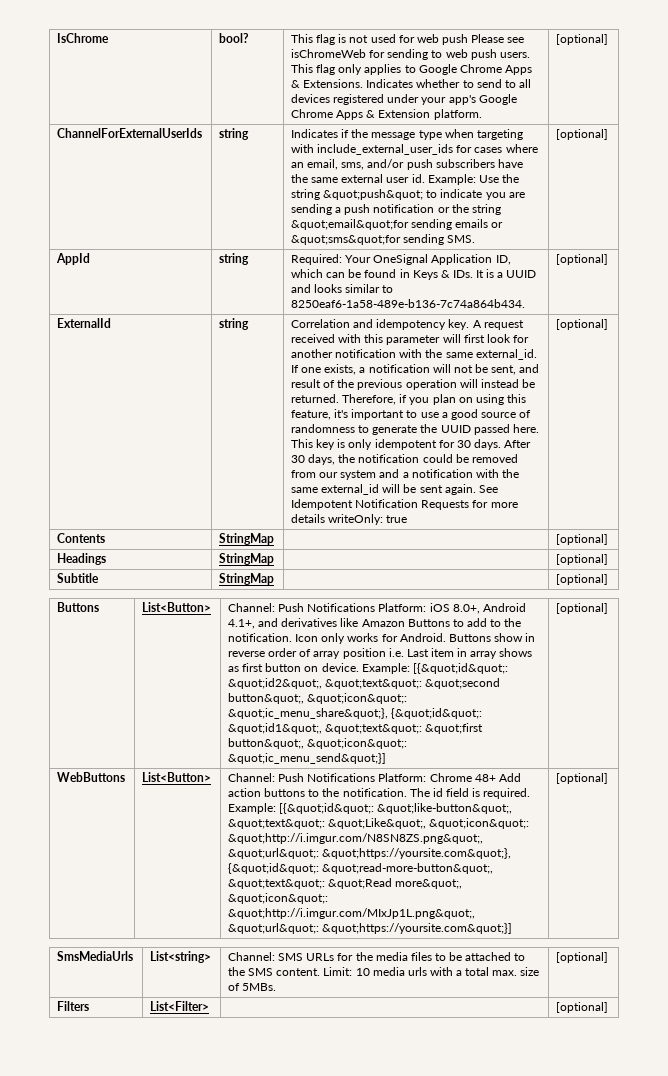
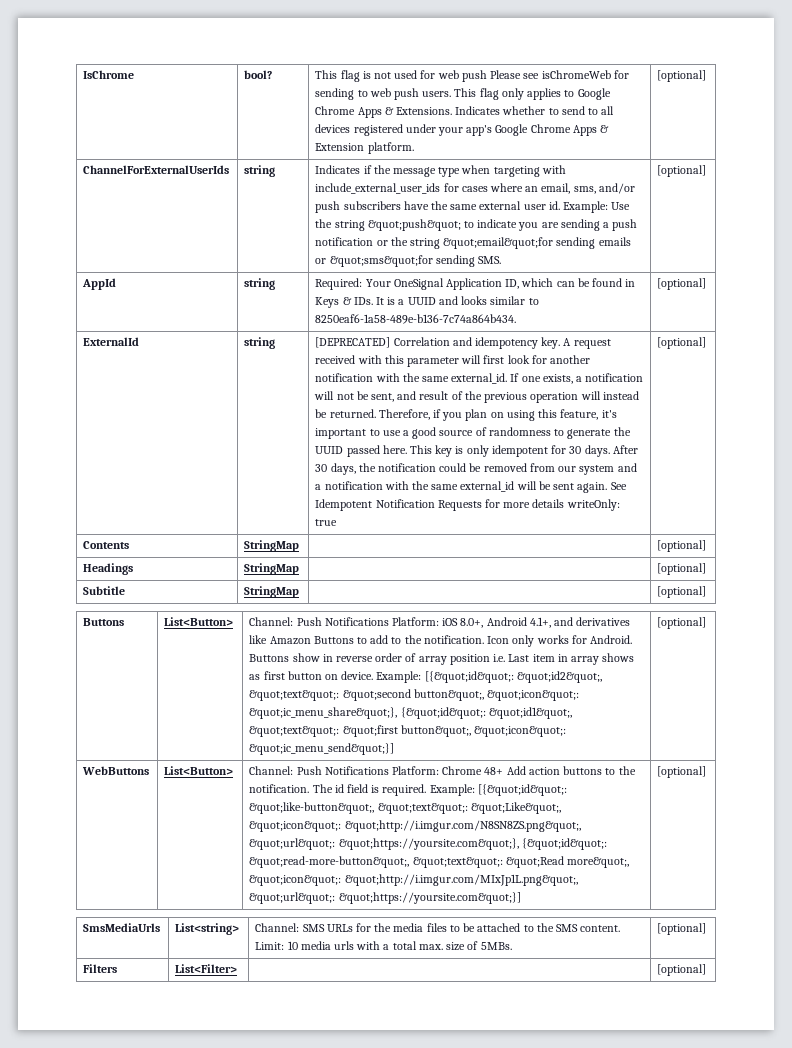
(250, 324) none -> [315,337,391,348] [DEPRECATED]

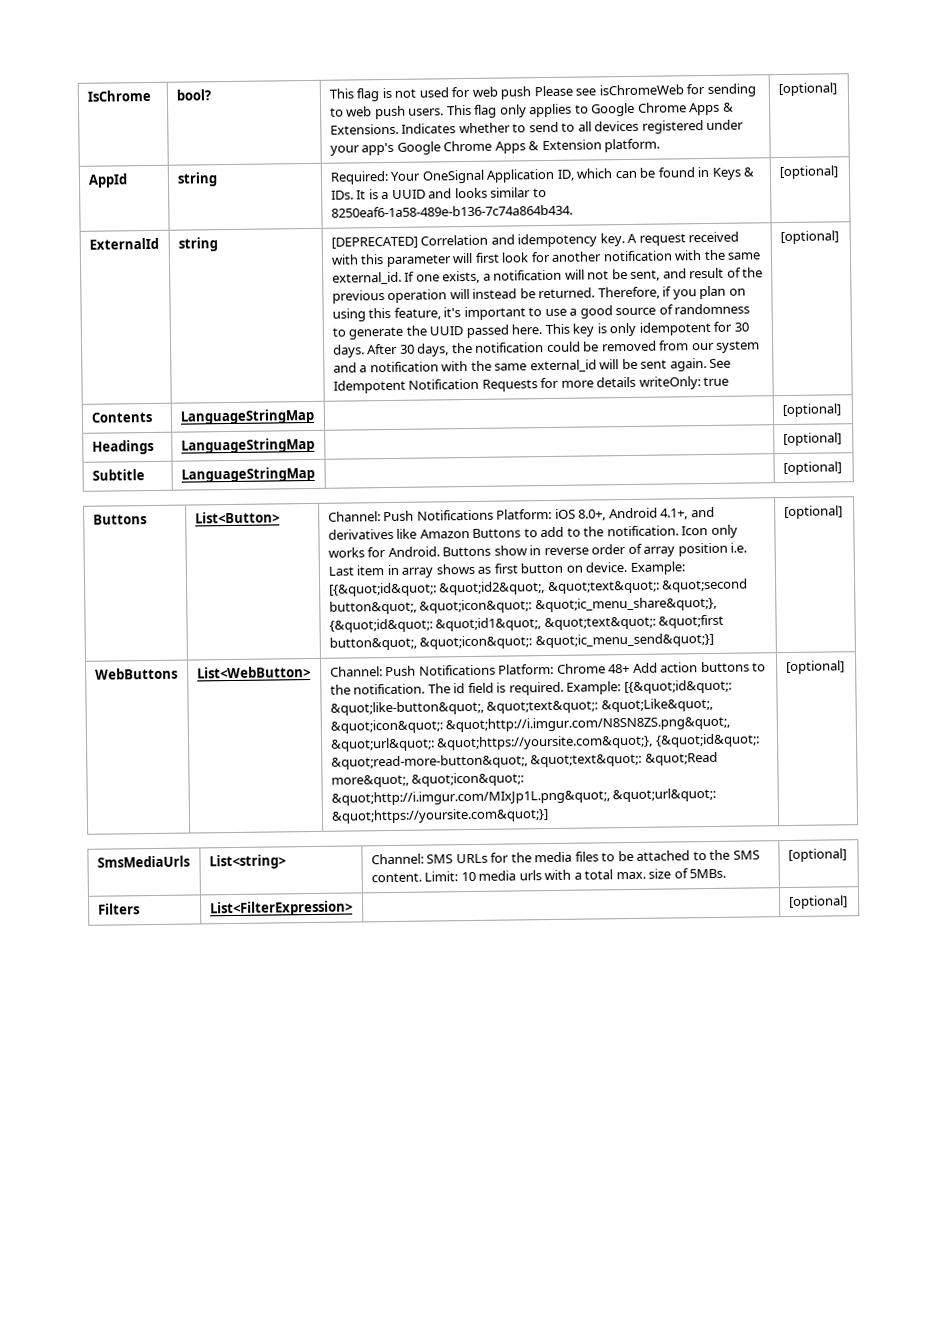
[83,165,230,174] [244,165,276,177] [315,165,566,177] [315,183,635,194] [315,201,631,213] [315,219,638,231] [315,237,631,249] [315,255,501,267] [657,165,707,177] // ChannelForExternalUserIds | string | Indicates if the message type when targeting with include_external_user_ids for cases where an email, sms, and/or push subscribers have the same external user id. Example: Use the string &quot;push&quot; to indicate you are sending a push notification or the string &quot;email&quot;for sending emails or &quot;sms&quot;for sending SMS. | [optional] -> (837, 89) none
[244,540,300,552] StringMap -> [179,408,315,425] LanguageStringMap
[244,563,300,575] StringMap -> [180,437,315,454] LanguageStringMap
[244,586,300,598] StringMap -> [180,466,315,483] LanguageStringMap
[164,766,234,775] List<Button> -> [196,666,311,679] List<WebButton>
[175,964,238,973] List<Filter> -> [209,900,353,917] List<FilterExpression>

